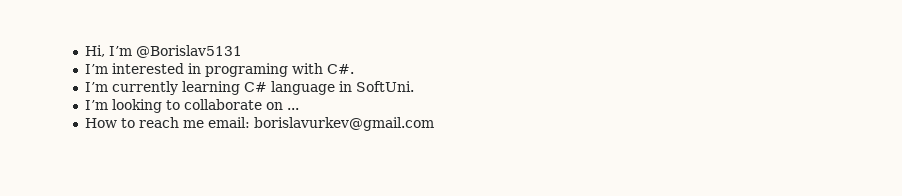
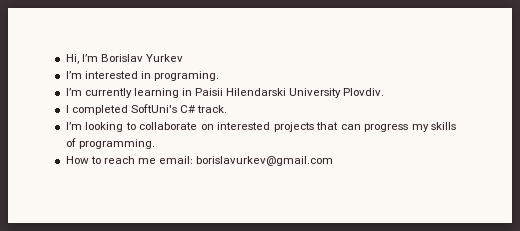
[135,45,242,58] @Borislav5131 -> [100,54,183,62] Borislav Yurkev
[204,63,354,77] programing with C#. -> [153,71,219,81] programing.
[243,81,414,95] C# language in SoftUni. -> [181,88,385,98] [65,104,228,115] in Paisii Hilendarski University Plovdiv. // I completed SoftUni's C# track.
[286,108,299,110] ... -> [217,122,457,132] [65,138,155,149] interested projects that can progress my skills of programming.

